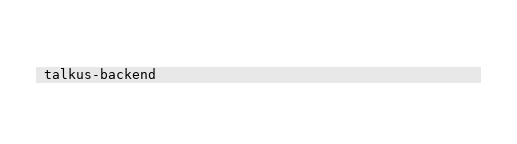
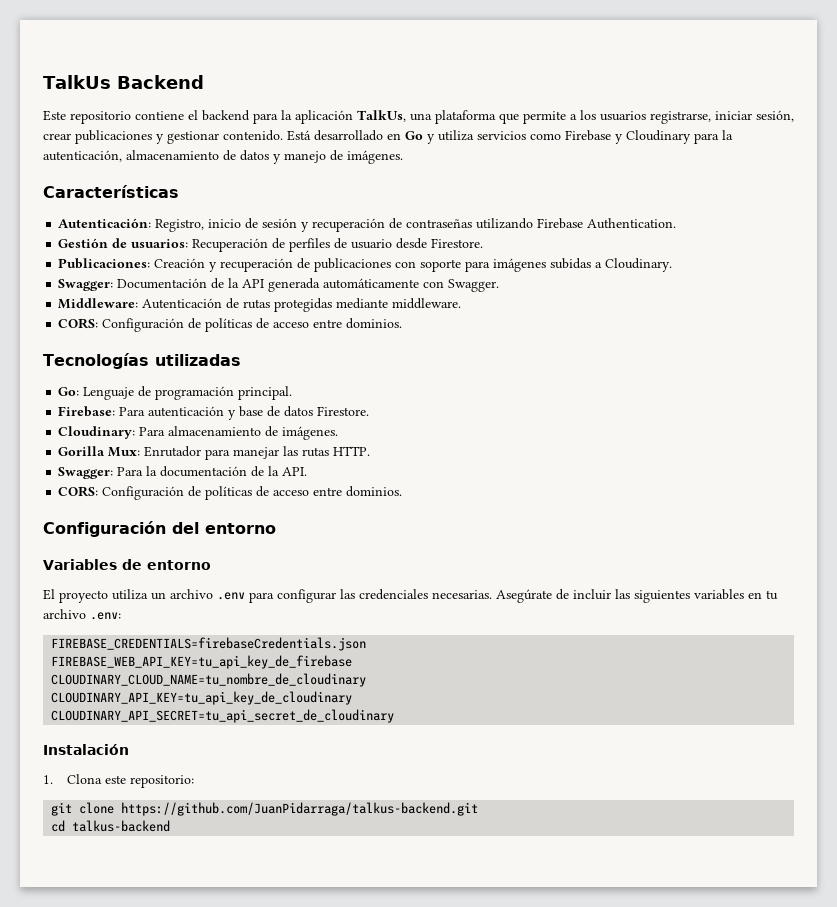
(44, 73) none -> [43,75,204,89] [43,110,794,124] [43,130,733,144] [43,150,403,164] [43,185,179,198] [58,218,677,232] [58,238,484,252] [58,258,673,272] [58,278,500,292] [58,298,462,312] [58,318,403,332] [43,353,241,369] [58,386,293,400] [58,406,370,420] [58,426,339,440] [58,446,371,460] [58,466,308,479] [58,486,403,500] [43,521,276,537] [43,559,211,570] [43,589,778,603] [43,609,121,620] [51,637,367,651] [51,655,353,669] [51,673,367,687] [51,691,353,705] [51,709,395,723] [43,744,129,755] [43,774,195,788] [51,802,479,816] [51,820,66,832] TalkUs Backend // Este repositorio contiene el backend para la aplicación TalkUs, una plataforma que permite a los usuarios registrarse, iniciar sesión, crear publicaciones y gestionar contenido. Está desarrollado en Go y utiliza servicios como Firebase y Cloudinary para la autenticación, almacenamiento de datos y manejo de imágenes. // Características // Autenticación: Registro, inicio de sesión y recuperación de contraseñas utilizando Firebase Authentication. // Gestión de usuarios: Recuperación de perfiles de usuario desde Firestore. // Publicaciones: Creación y recuperación de publicaciones con soporte para imágenes subidas a Cloudinary. // Swagger: Documentación de la API generada automáticamente con Swagger. // Middleware: Autenticación de rutas protegidas mediante middleware. // CORS: Configuración de políticas de acceso entre dominios. // Tecnologías utilizadas // Go: Lenguaje de programación principal. // Firebase: Para autenticación y base de datos Firestore. // Cloudinary: Para almacenamiento de imágenes. // Gorilla Mux: Enrutador para manejar las rutas HTTP. // Swagger: Para la documentación de la API. // CORS: Configuración de políticas de acceso entre dominios. // Configuración del entorno // Variables de entorno // El proyecto utiliza un archivo .env para configurar las credenciales necesarias. Asegúrate de incluir las siguientes variables en tu archivo .env: // FIREBASE_CREDENTIALS=firebaseCredentials.json // FIREBASE_WEB_API_KEY=tu_api_key_de_firebase // CLOUDINARY_CLOUD_NAME=tu_nombre_de_cloudinary // CLOUDINARY_API_KEY=tu_api_key_de_cloudinary // CLOUDINARY_API_SECRET=tu_api_secret_de_cloudinary // Instalación // 1. Clona este repositorio: // git clone https://github.com/JuanPidarraga/talkus-backend.git // cd

